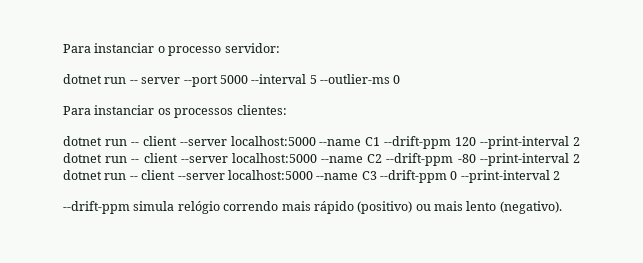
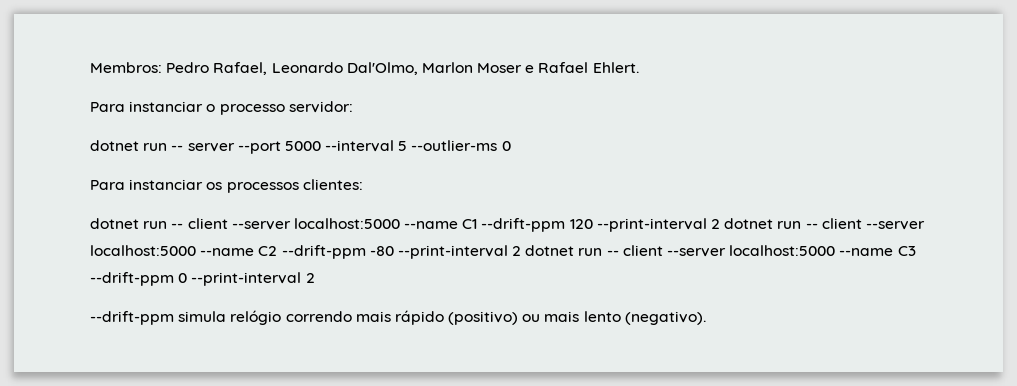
(63, 48) none -> [90,62,639,75] Membros: Pedro Rafael, Leonardo Dal'Olmo, Marlon Moser e Rafael Ehlert. //

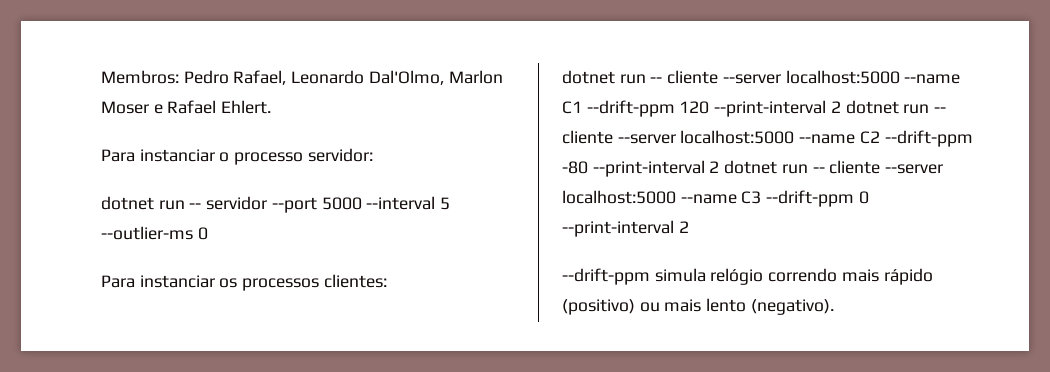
[187,143,235,152] server -> [206,196,268,210] servidor
[187,218,228,229] client -> [667,70,719,84] cliente
[821,218,862,229] client -> [562,130,613,144] cliente
[622,245,663,256] client -> [829,160,881,174] cliente

